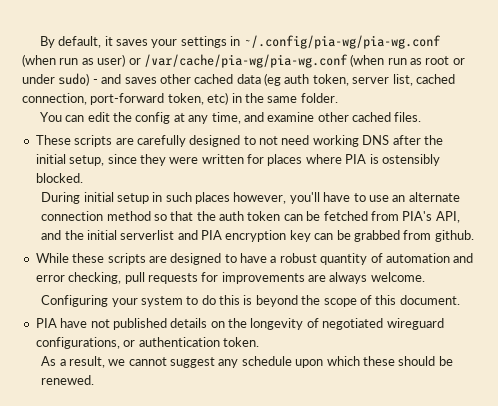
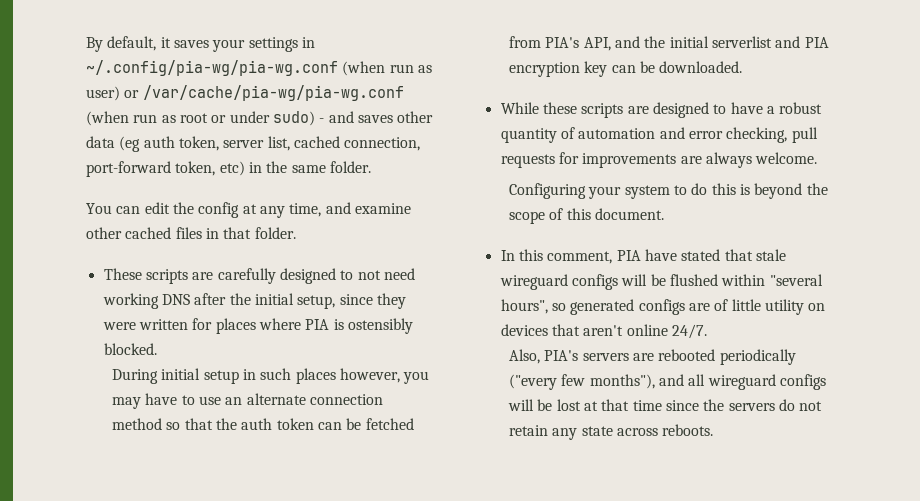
[194,74,234,84] cached -> (434, 117) none
[394,112,422,122] files. -> [175,227,296,239] files in that folder.
[289,192,320,204] you'll -> [403,371,430,384] [112,397,142,409] you may
[353,230,474,242] grabbed from github. -> [659,61,743,73] downloaded.
[35,318,444,330] [35,337,259,349] [41,356,453,368] [41,375,95,385] PIA have not published details on the longevity of negotiated wireguard configurations, or authentication token. // As a result, we cannot suggest any schedule upon which these should be renewed. -> [500,249,786,264] [499,274,823,290] [500,299,826,315] [500,324,707,339] [509,349,796,365] [509,374,826,390] [508,399,823,411] [509,424,714,440] In this comment, PIA have stated that stale wireguard configs will be flushed within "several hours", so generated configs are of little utility on devices that aren't online 24/7. // Also, PIA's servers are rebooted periodically ("every few months"), and all wireguard configs will be lost at that time since the servers do not retain any state across reboots.

